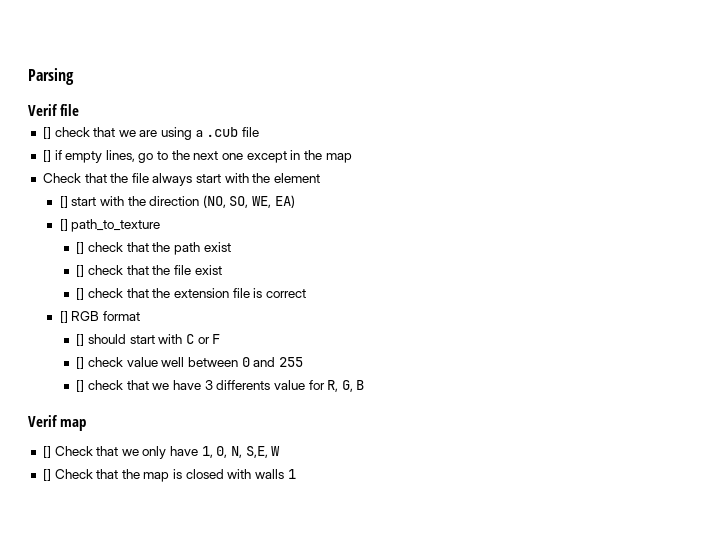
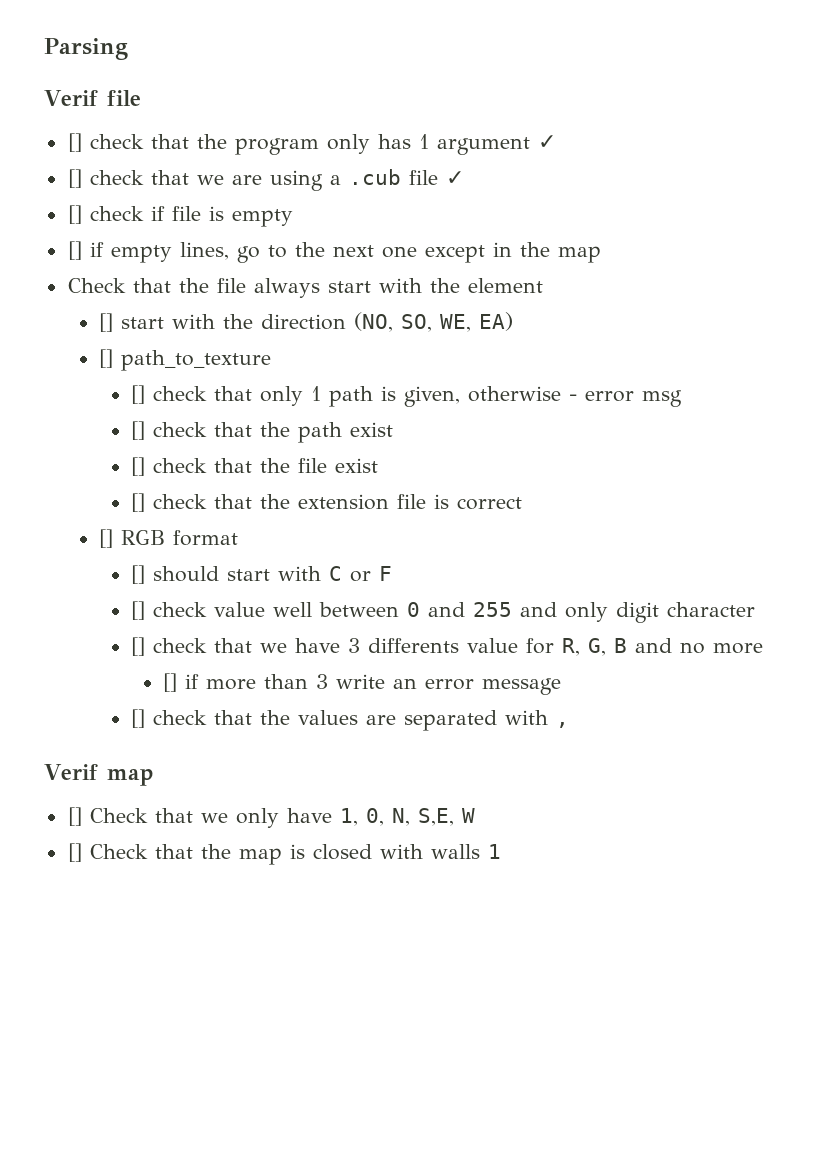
(80, 110) none -> [67,133,556,155] // [] check that the program only has 1 argument ✓
(260, 132) none -> [445,171,464,185] [67,205,293,227] ✓ // [] check if file is empty
(161, 225) none -> [131,385,683,407] // [] check that only 1 path is given, otherwise - error msg
(303, 362) none -> [520,602,756,623] and only digit character
(365, 385) none -> [635,638,764,654] [163,673,562,695] [131,709,570,731] and no more // [] if more than 3 write an error message // [] check that the values are separated with ,

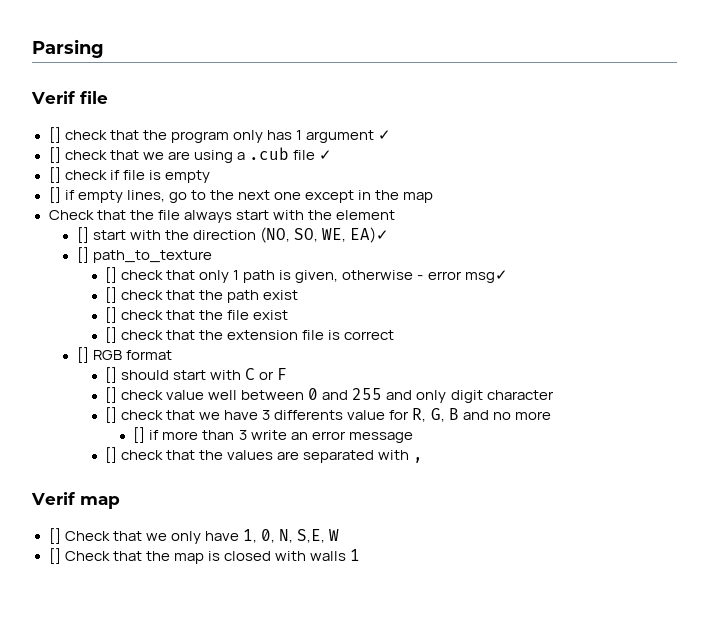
[479,312,514,331] EA) -> [350,227,390,243] EA)✓
[642,390,683,407] msg -> [464,270,508,283] msg✓

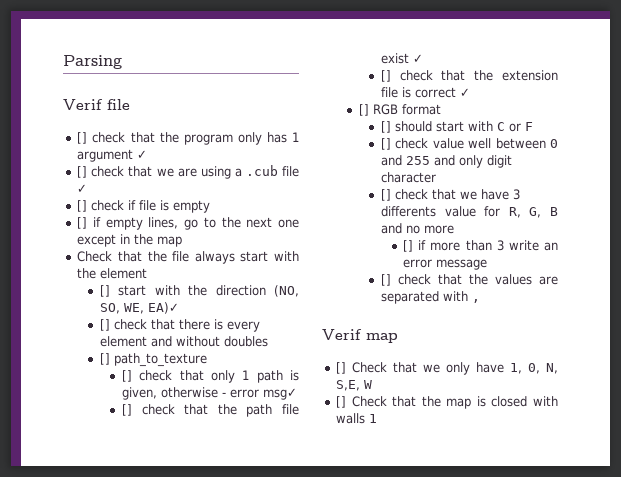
(390, 235) none -> [99,319,260,332] [99,336,268,347] // [] check that there is every element and without doubles
[263,290,299,300] [105,307,224,323] exist // [] check that the -> (273, 410) none
(289, 315) none -> [412,54,423,63] ✓
(395, 335) none -> [459,88,470,97] ✓

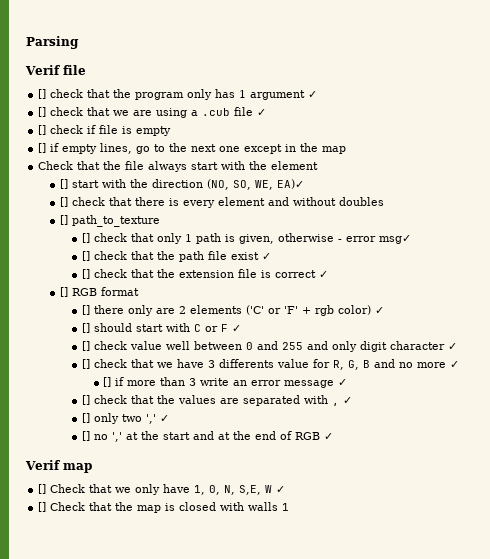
(441, 109) none -> [81,305,384,316] // [] there only are 2 elements ('C' or 'F' + rgb color) ✓
(533, 126) none -> [231,325,241,332] ✓
(436, 177) none -> [447,343,457,350] ✓
(454, 229) none -> [449,361,459,368] ✓
(488, 264) none -> [338,379,348,386] ✓
(480, 301) none -> [342,397,352,404] [81,413,169,424] [81,431,333,442] ✓ // [] only two ',' ✓ // [] no ',' at the start and at the end of RGB ✓
(373, 384) none -> [276,486,286,493] ✓

